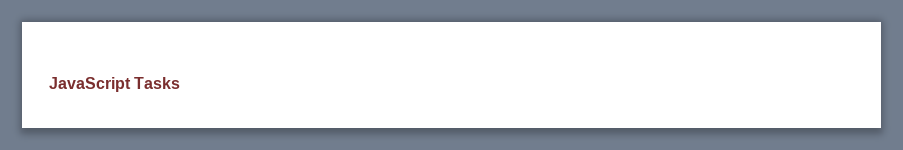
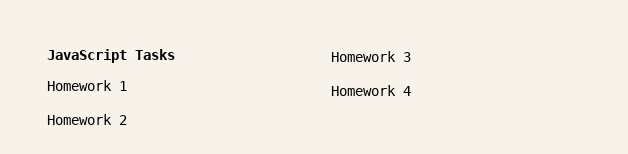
(181, 83) none -> [47,80,127,91] [47,114,127,125] [331,51,411,62] [331,85,411,96] // Homework 1 // Homework 2 // Homework 3 // Homework 4

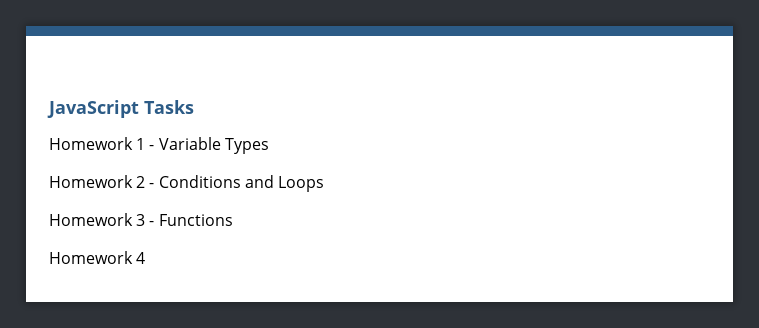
(127, 86) none -> [149,137,269,154] - Variable Types
(127, 120) none -> [149,175,324,192] - Conditions and Loops
(411, 57) none -> [149,214,233,226] - Functions

